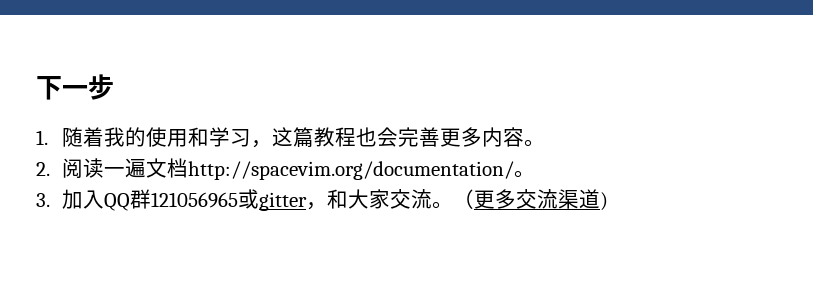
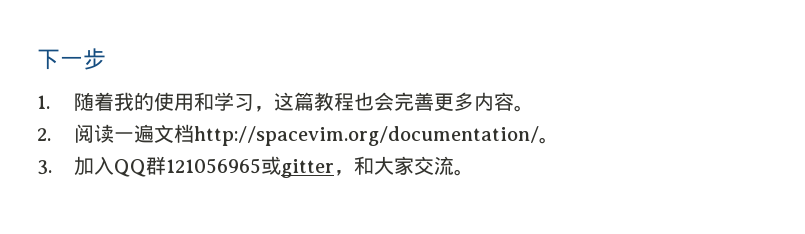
[452,189,608,211] （更多交流渠道) -> (475, 172) none

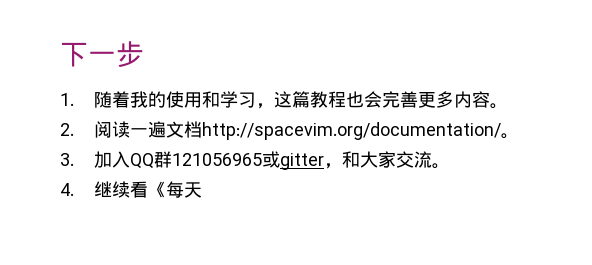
(475, 172) none -> [60,181,202,198] // 4.继续看《每天

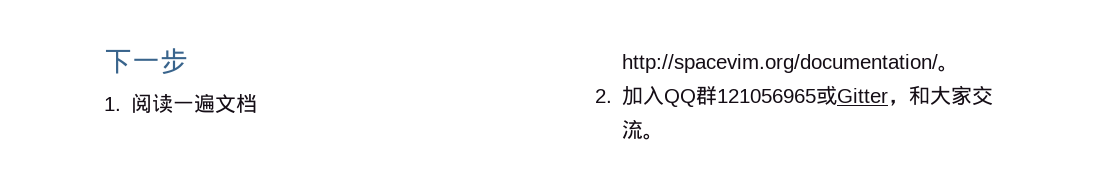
[93,91,508,109] [60,123,74,136] 随着我的使用和学习，这篇教程也会完善更多内容。 // 2. -> (121, 104) none
[60,153,74,166] 3. -> [595,89,612,103] 2.
[279,153,324,170] gitter -> [837,88,889,103] Gitter
[60,181,202,198] // 4.继续看《每天 -> (665, 136) none

